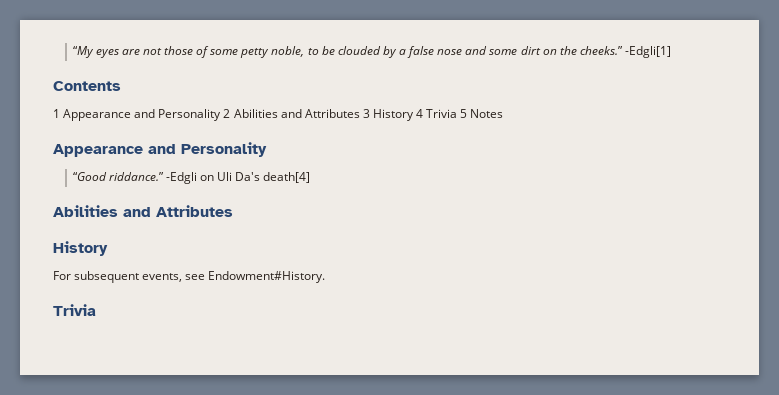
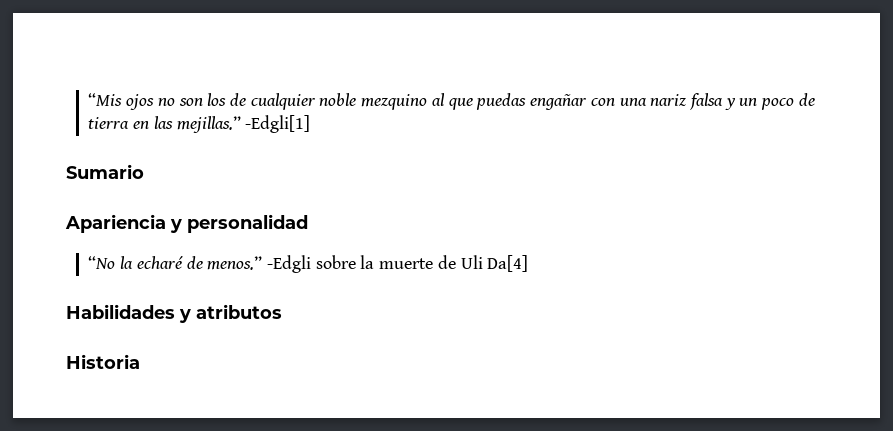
[72,46,671,58] [53,81,121,91] [53,109,504,121] [53,142,267,157] [72,172,311,184] [53,205,233,217] [53,241,108,256] [53,271,326,283] [53,304,96,316] “My eyes are not those of some petty noble, to be clouded by a false nose and some dirt on the cheeks.” -Edgli[1] // Contents // 1 Appearance and Personality 2 Abilities and Attributes 3 History 4 Trivia 5 Notes // Appearance and Personality // “Good riddance.” -Edgli on Uli Da's death[4] // Abilities and Attributes // History // For subsequent events, see Endowment#History. // Trivia -> [88,93,815,110] [88,115,311,133] [66,164,144,179] [65,214,308,233] [88,255,529,273] [66,304,282,323] [66,354,140,369] “Mis ojos no son los de cualquier noble mezquino al que puedas engañar con una nariz falsa y un poco de tierra en las mejillas.” -Edgli[1] // Sumario // Apariencia y personalidad // “No la echaré de menos.” -Edgli sobre la muerte de Uli Da[4] // Habilidades y atributos // Historia

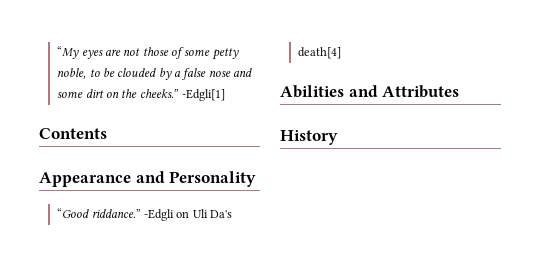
[88,93,815,110] [88,115,311,133] [66,164,144,179] [65,214,308,233] [88,255,529,273] [66,304,282,323] [66,354,140,369] “Mis ojos no son los de cualquier noble mezquino al que puedas engañar con una nariz falsa y un poco de tierra en las mejillas.” -Edgli[1] // Sumario // Apariencia y personalidad // “No la echaré de menos.” -Edgli sobre la muerte de Uli Da[4] // Habilidades y atributos // Historia -> [57,46,239,60] [57,68,253,80] [57,89,226,101] [39,128,107,139] [39,171,257,187] [57,208,233,221] [298,47,342,59] [280,85,460,98] [280,130,338,145] “My eyes are not those of some petty noble, to be clouded by a false nose and some dirt on the cheeks.” -Edgli[1] // Contents // Appearance and Personality // “Good riddance.” -Edgli on Uli Da's death[4] // Abilities and Attributes // History

